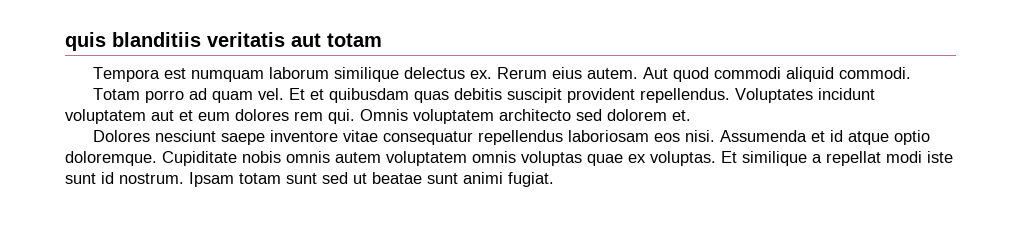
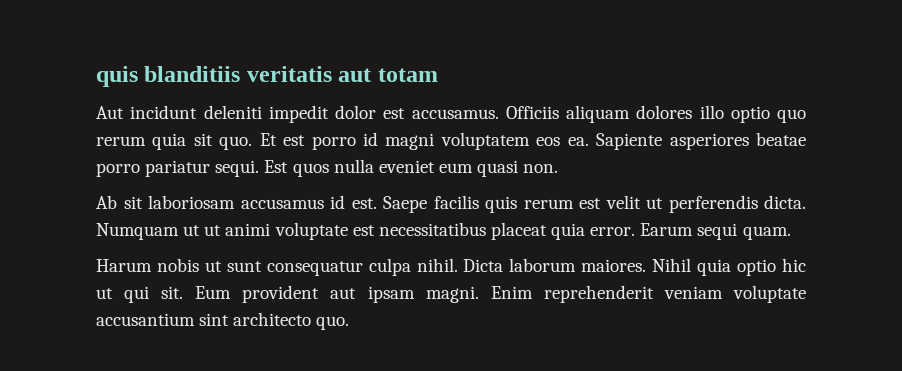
[93,67,912,82] [93,88,876,103] [65,109,691,124] [93,130,931,145] [65,151,953,166] [65,172,554,187] Tempora est numquam laborum similique delectus ex. Rerum eius autem. Aut quod commodi aliquid commodi. // Totam porro ad quam vel. Et et quibusdam quas debitis suscipit provident repellendus. Voluptates incidunt voluptatem aut et eum dolores rem qui. Omnis voluptatem architecto sed dolorem et. // Dolores nesciunt saepe inventore vitae consequatur repellendus laboriosam eos nisi. Assumenda et id atque optio doloremque. Cupiditate nobis omnis autem voluptatem omnis voluptas quae ex voluptas. Et similique a repellat modi iste sunt id nostrum. Ipsam totam sunt sed ut beatae sunt animi fugiat. -> [96,105,806,123] [96,132,807,150] [96,159,559,177] [96,195,806,213] [96,222,791,240] [96,258,806,276] [96,285,806,303] [96,312,350,330] Aut incidunt deleniti impedit dolor est accusamus. Officiis aliquam dolores illo optio quo rerum quia sit quo. Et est porro id magni voluptatem eos ea. Sapiente asperiores beatae porro pariatur sequi. Est quos nulla eveniet eum quasi non. // Ab sit laboriosam accusamus id est. Saepe facilis quis rerum est velit ut perferendis dicta. Numquam ut ut animi voluptate est necessitatibus placeat quia error. Earum sequi quam. // Harum nobis ut sunt consequatur culpa nihil. Dicta laborum maiores. Nihil quia optio hic ut qui sit. Eum provident aut ipsam magni. Enim reprehenderit veniam voluptate accusantium sint architecto quo.

